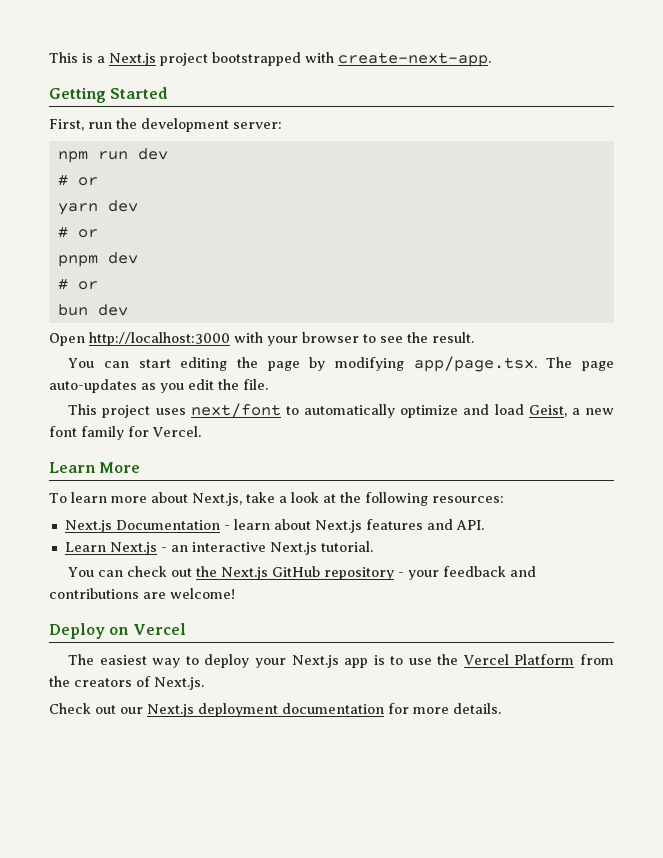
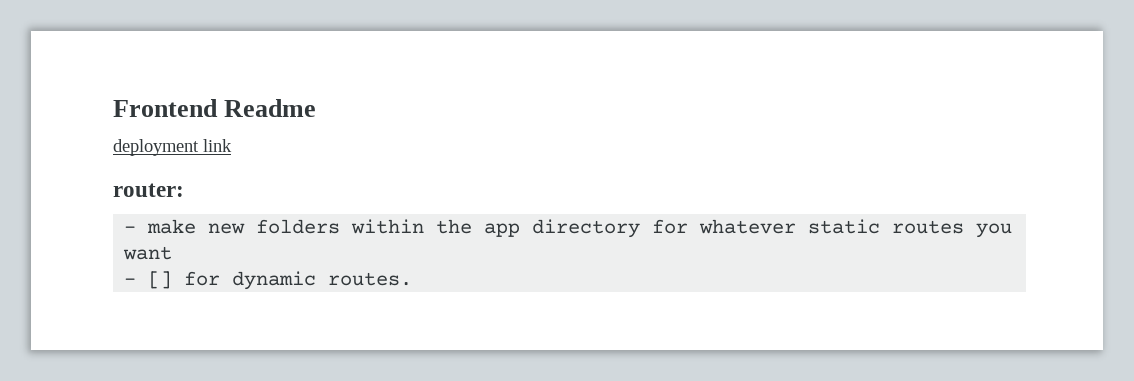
[49,52,491,67] [49,87,169,103] [49,118,282,132] [57,148,168,163] [57,174,98,186] [57,200,138,215] [57,226,98,238] [57,252,138,267] [57,278,98,290] [57,304,128,316] [49,332,474,346] [68,356,614,372] [49,379,268,393] [68,403,614,418] [49,426,201,440] [49,462,141,473] [49,492,504,506] [64,519,484,533] [64,541,373,555] [68,566,537,580] [49,588,235,599] [49,623,186,639] [68,654,614,668] [49,676,204,690] [49,703,501,717] This is a Next.js project bootstrapped with create-next-app. // Getting Started // First, run the development server: // npm run dev // # or // yarn dev // # or // pnpm dev // # or // bun dev // Open http://localhost:3000 with your browser to see the result. // You can start editing the page by modifying app/page.tsx. The page auto-updates as you edit the file. // This project uses next/font to automatically optimize and load Geist, a new font family for Vercel. // Learn More // To learn more about Next.js, take a look at the following resources: // Next.js Documentation - learn about Next.js features and API. // Learn Next.js - an interactive Next.js tutorial. // You can check out the Next.js GitHub repository - your feedback and contributions are welcome! // Deploy on Vercel // The easiest way to deploy your Next.js app is to use the Vercel Platform from the creators of Next.js. // Check out our Next.js deployment documentation for more details. -> [113,99,317,117] [113,139,232,156] [113,183,184,197] [124,219,1013,238] [123,246,173,260] [124,271,413,290] Frontend Readme // deployment link // router: // - make new folders within the app directory for whatever static routes you want // - [] for dynamic routes.

